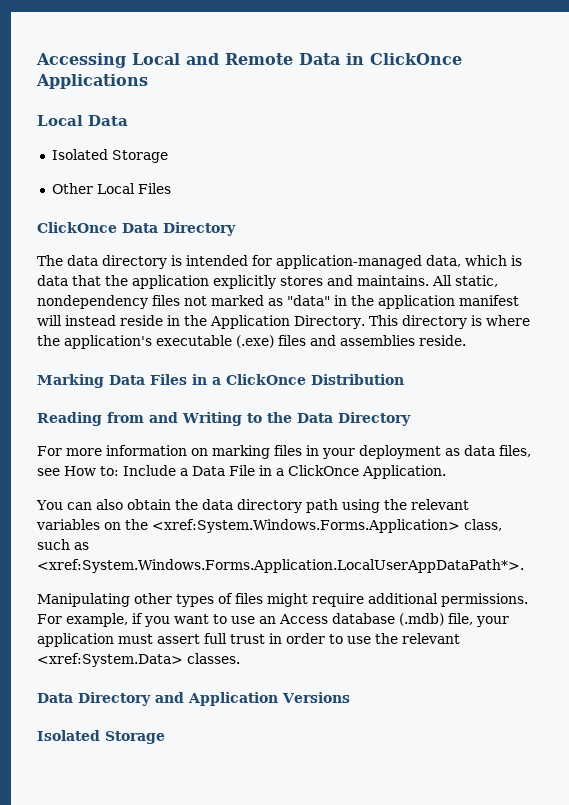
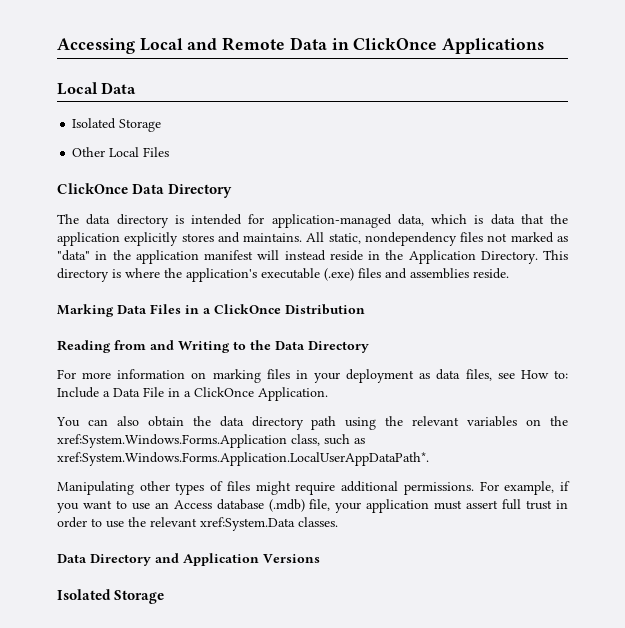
[152,519,460,533] <xref:System.Windows.Forms.Application> -> [57,434,287,448] xref:System.Windows.Forms.Application
[37,559,524,573] <xref:System.Windows.Forms.Application.LocalUserAppDataPath*>. -> [57,452,429,466] xref:System.Windows.Forms.Application.LocalUserAppDataPath*.
[37,653,183,667] <xref:System.Data> -> [200,517,295,531] xref:System.Data

